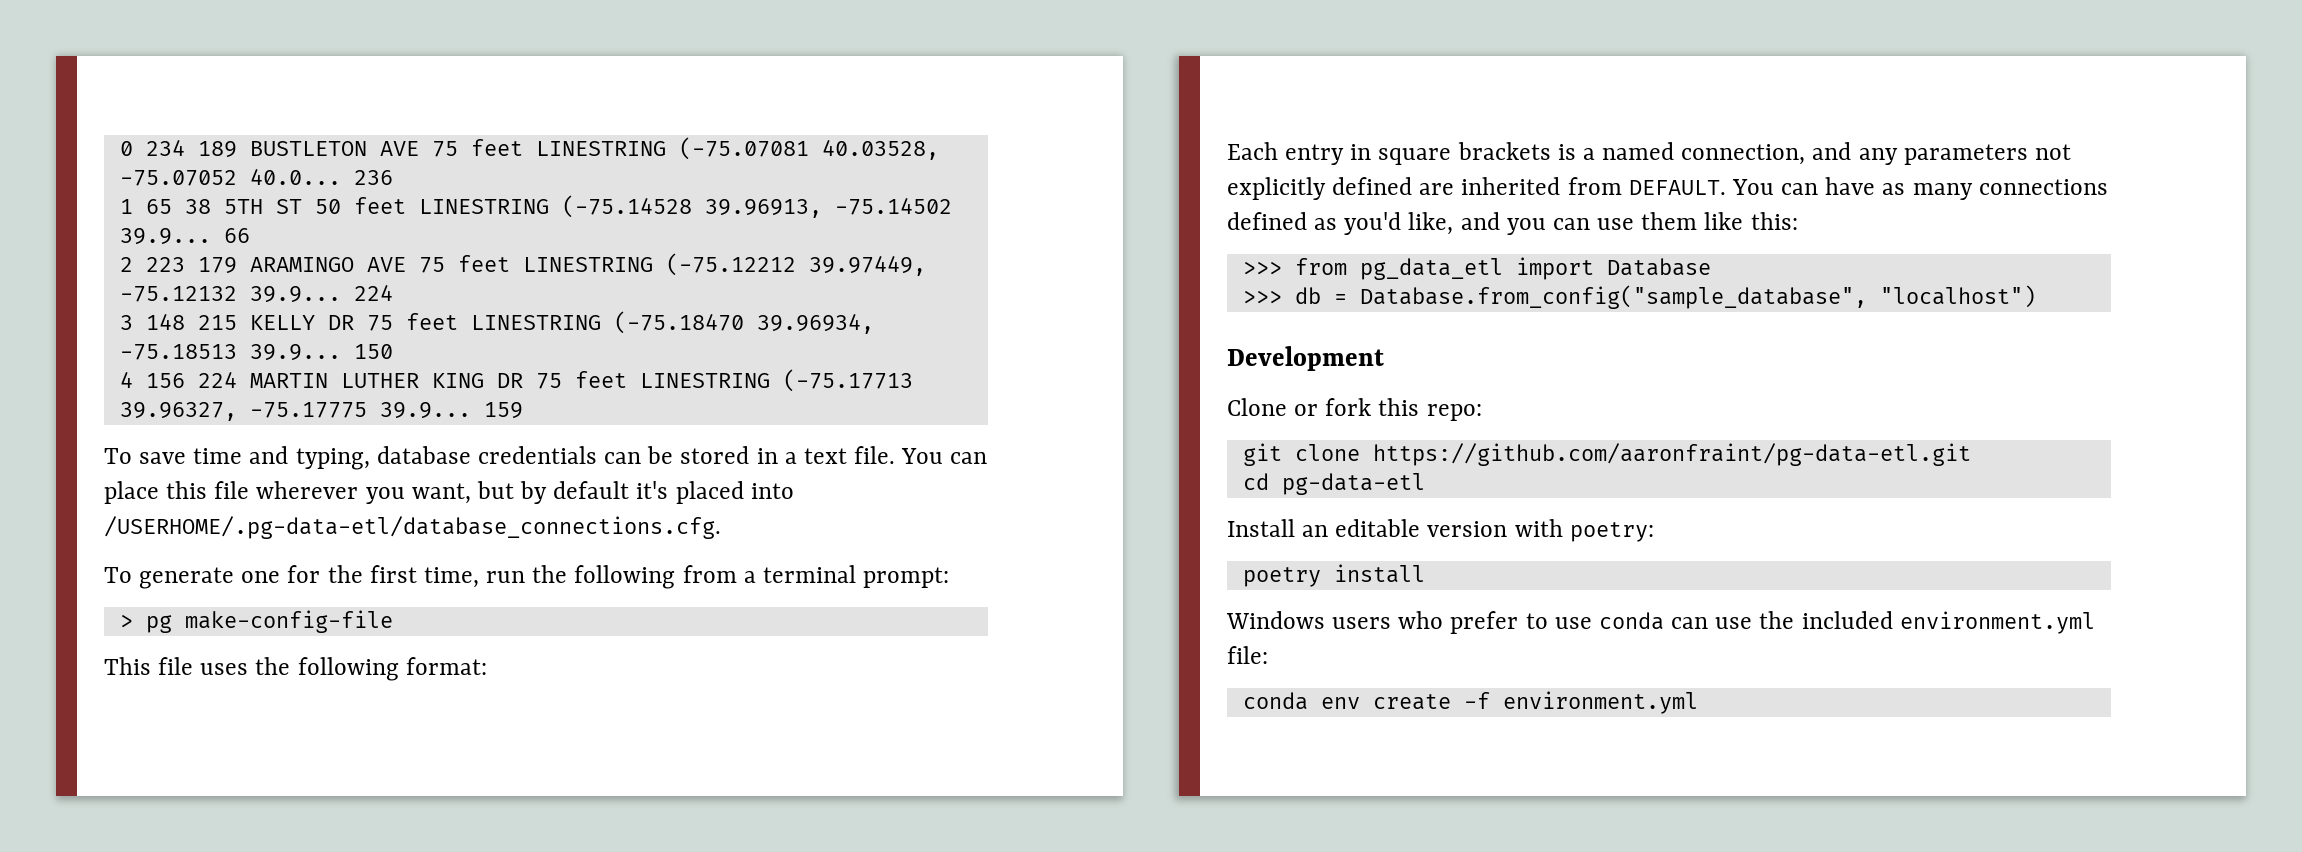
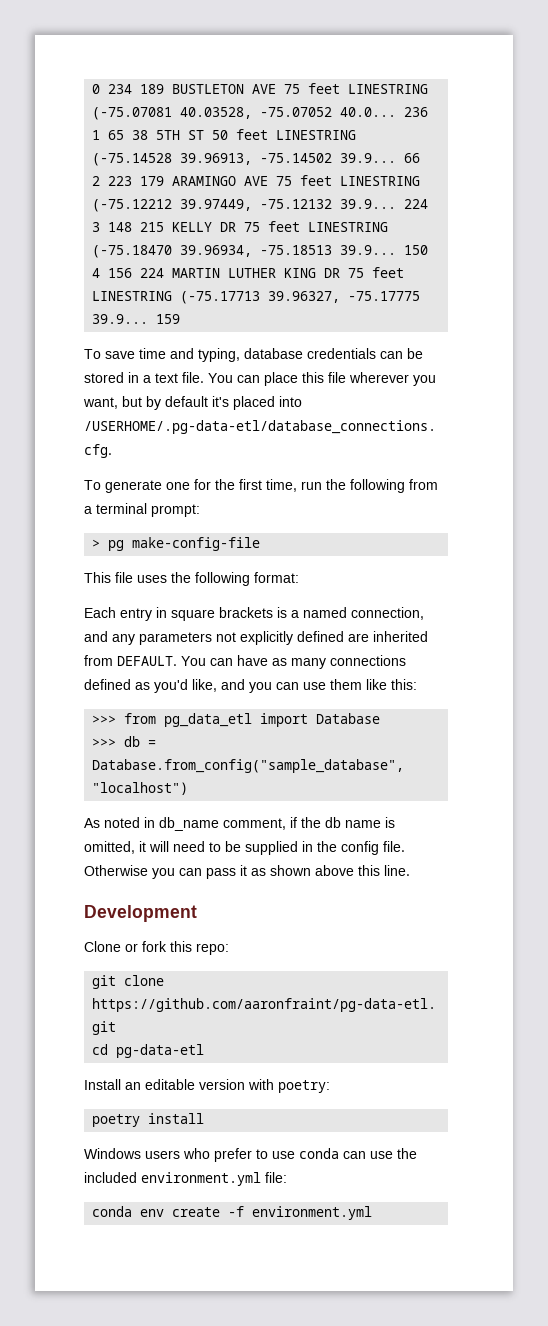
(2036, 296) none -> [84,817,395,831] [84,841,405,855] [84,865,410,879] // As noted in db_name comment, if the db name is omitted, it will need to be supplied in the config file. Otherwise you can pass it as shown above this line.

